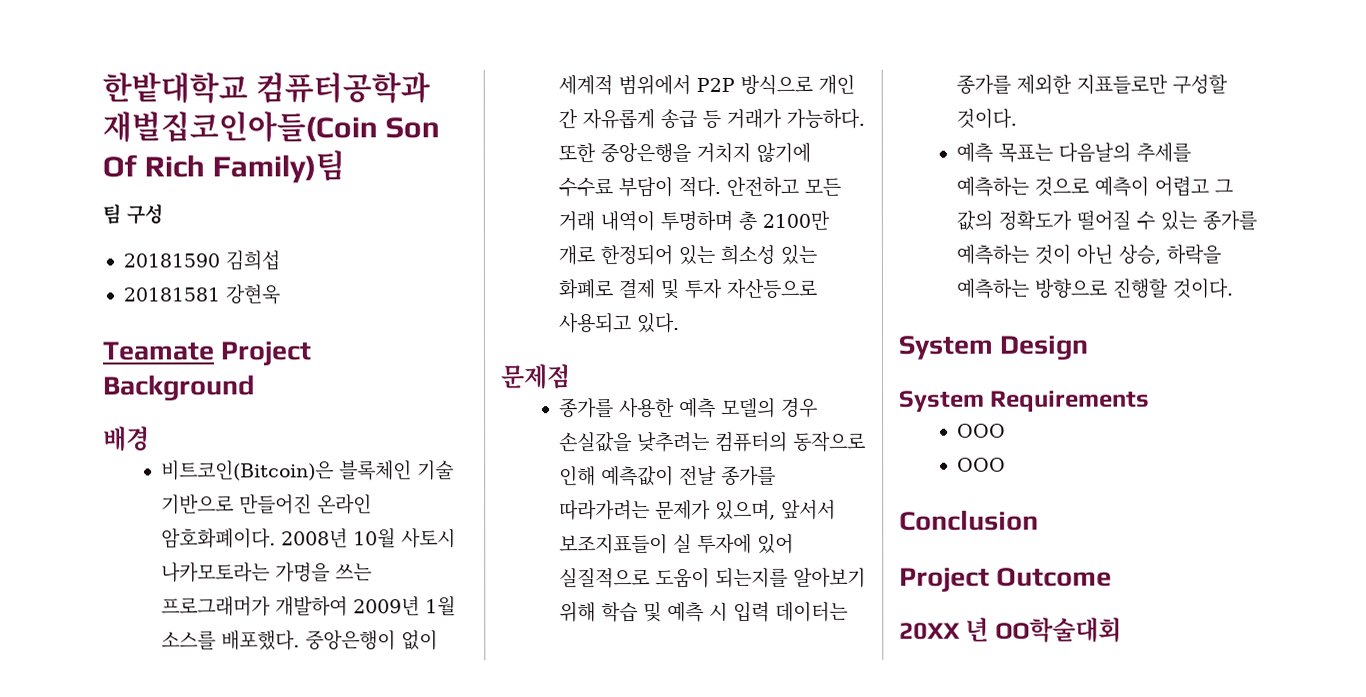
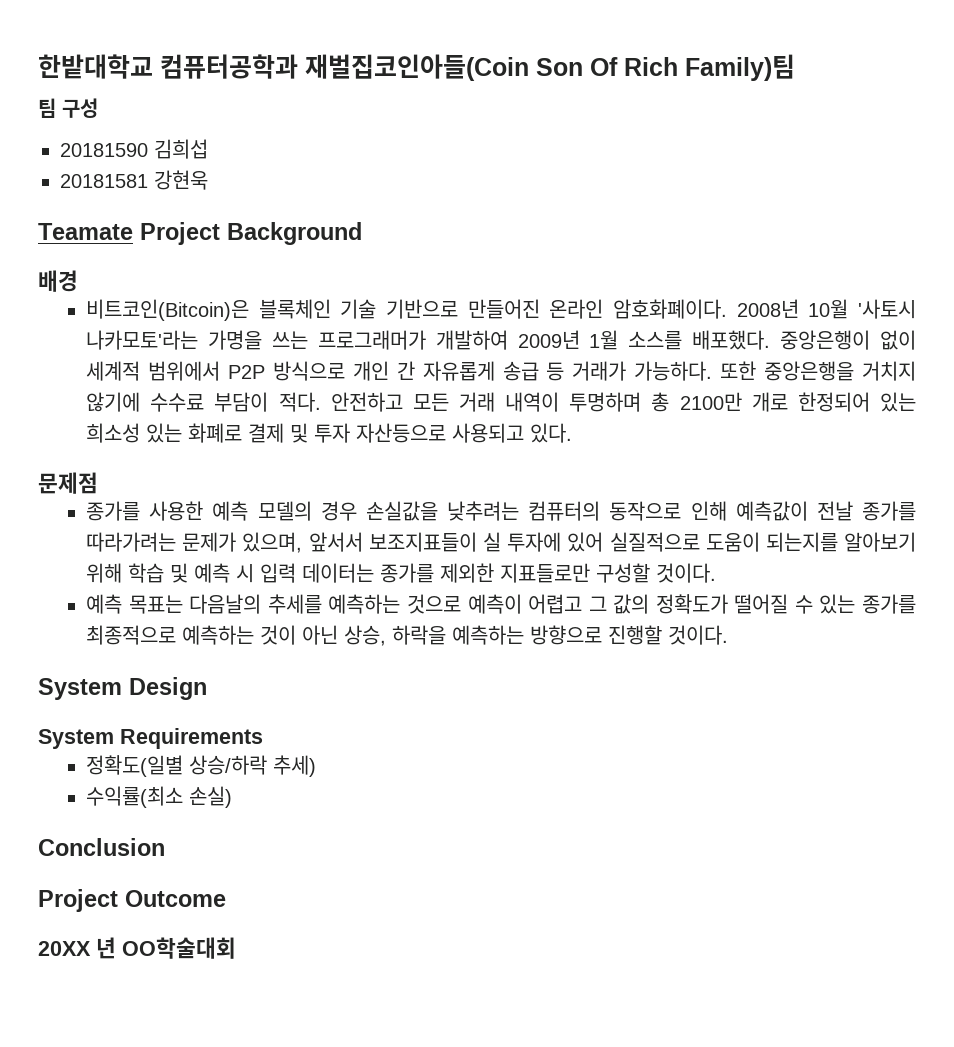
[400,528,456,549] [160,562,270,583] 사토시 나카모토라는 -> [858,299,917,319] [86,330,199,350] '사토시 나카모토'라는
(1257, 220) none -> [86,625,177,645] 최종적으로
[956,423,1006,438] [956,457,1006,472] OOO // OOO -> [86,755,317,777] [86,786,233,808] 정확도(일별 상승/하락 추세) // 수익률(최소 손실)

